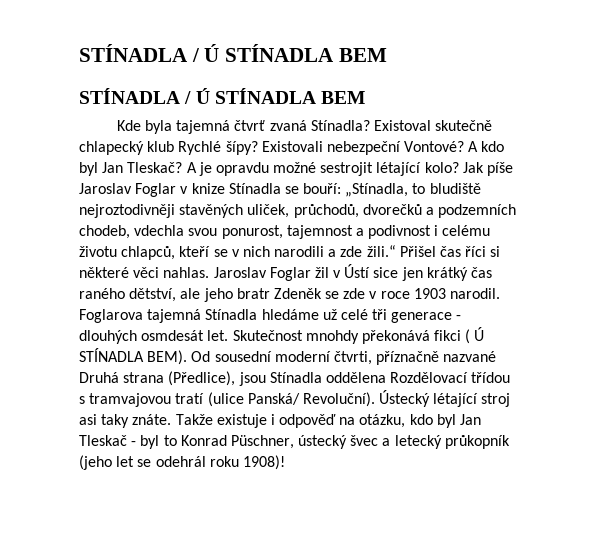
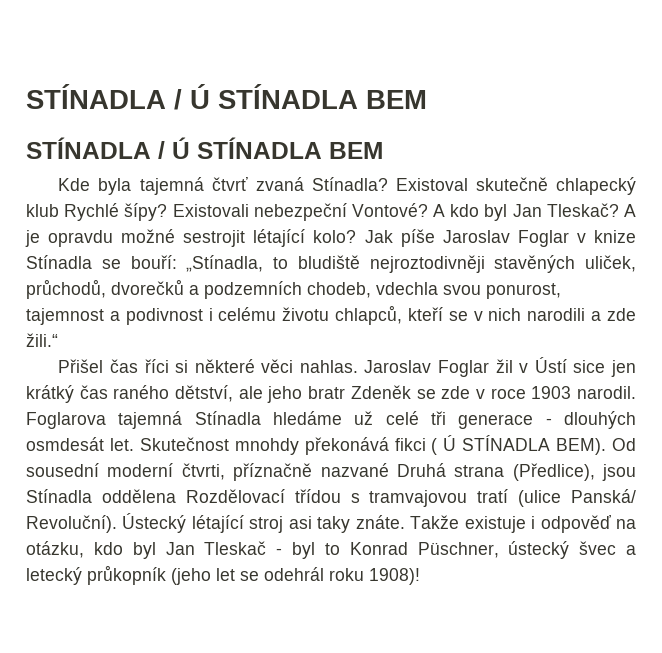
(396, 251) none -> (58, 340) //

